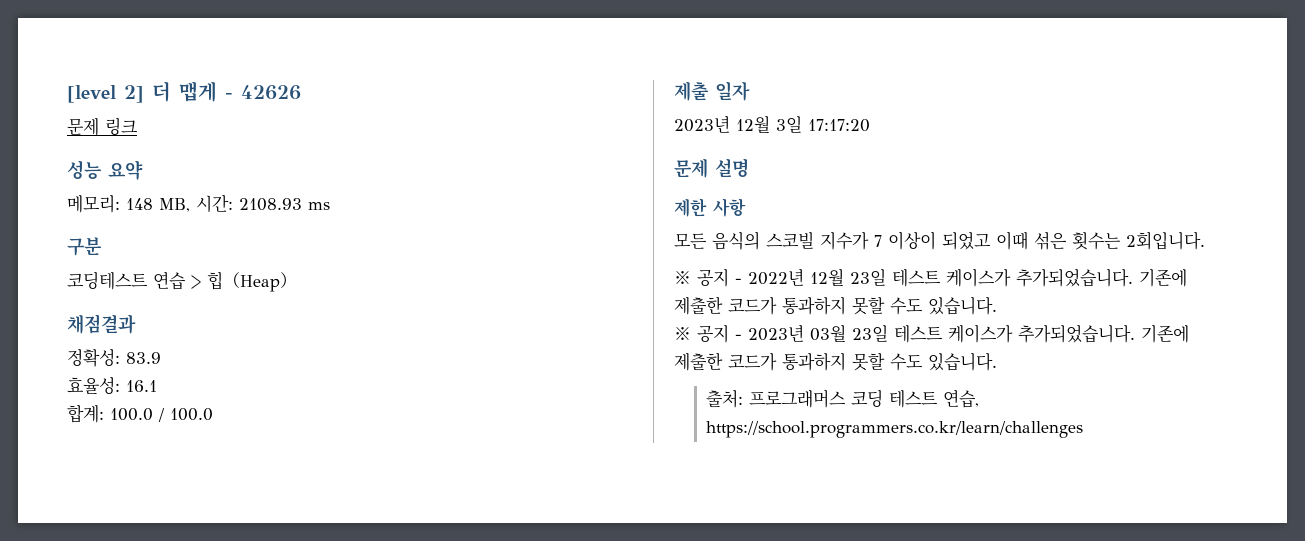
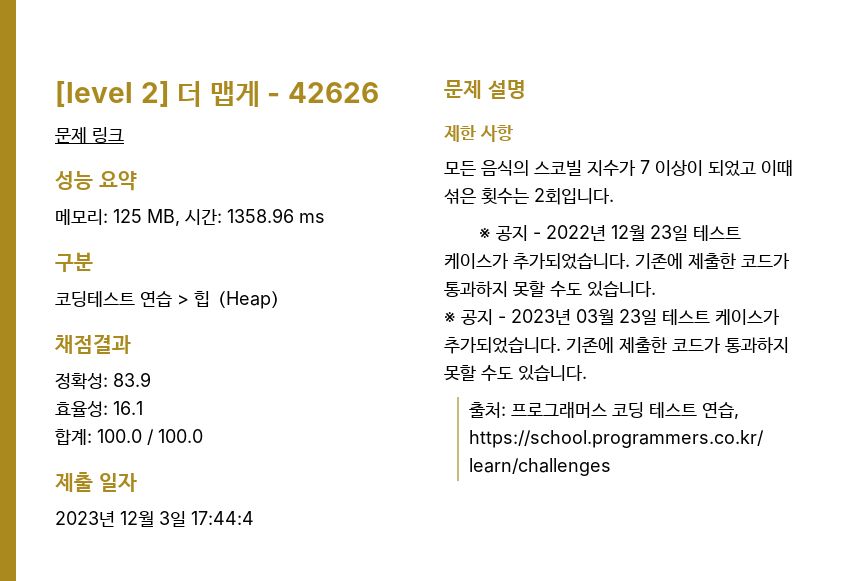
[126,198,153,210] 148 -> [113,209,142,223] 125
[239,198,302,211] 2108.93 -> [227,208,294,223] 1358.96
[808,119,870,132] 17:17:20 -> [191,511,254,525] 17:44:4

